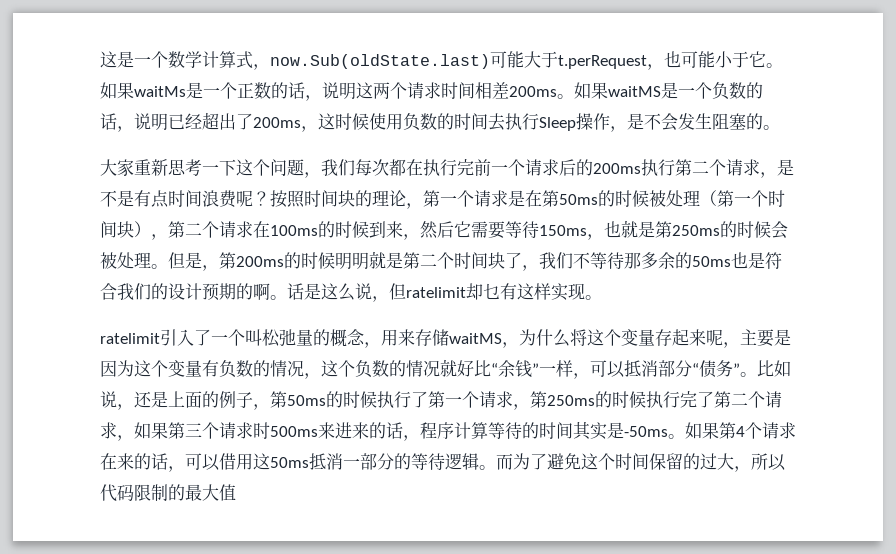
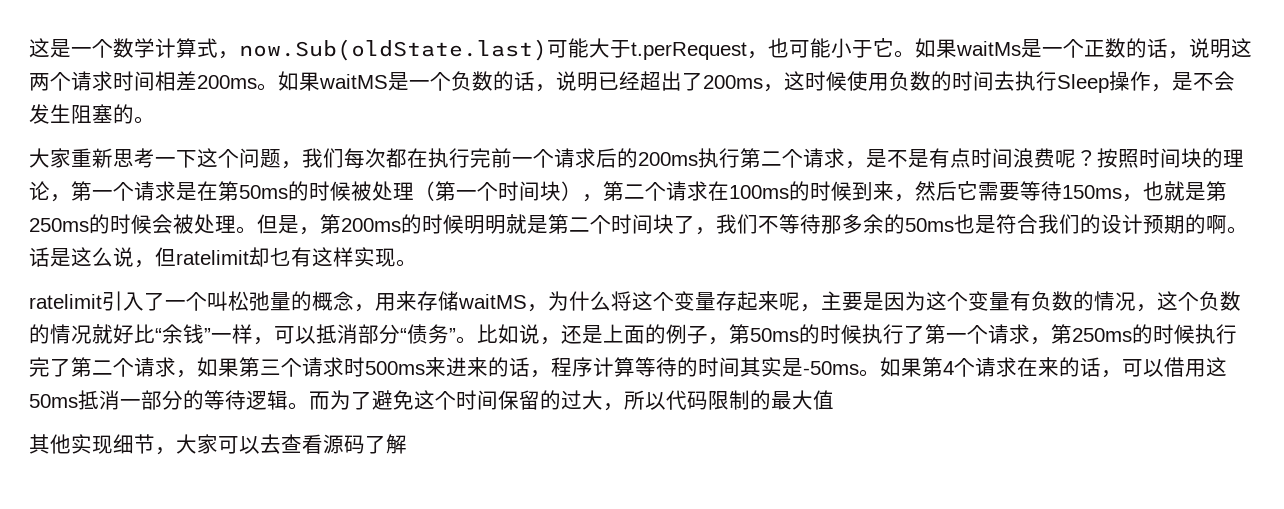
(236, 492) none -> [29,434,407,455] // 其他实现细节，大家可以去查看源码了解

